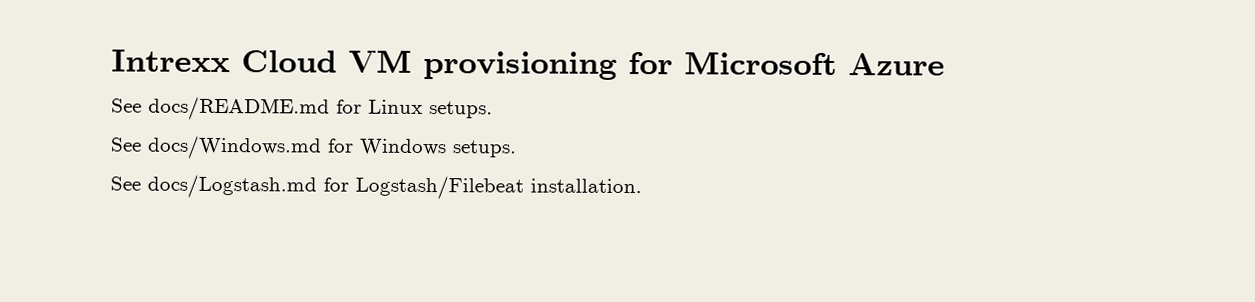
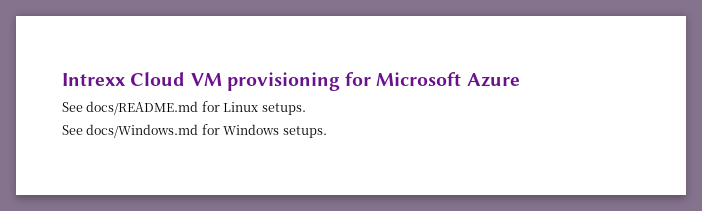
[110,174,642,200] // See docs/Logstash.md for Logstash/Filebeat installation. -> (327, 132) none

